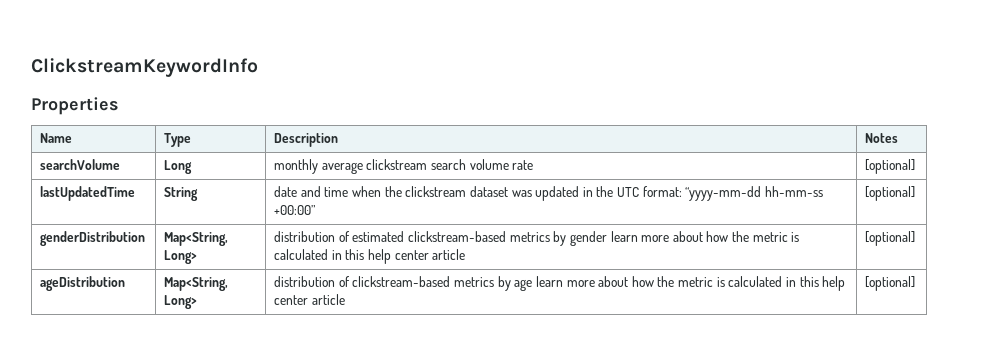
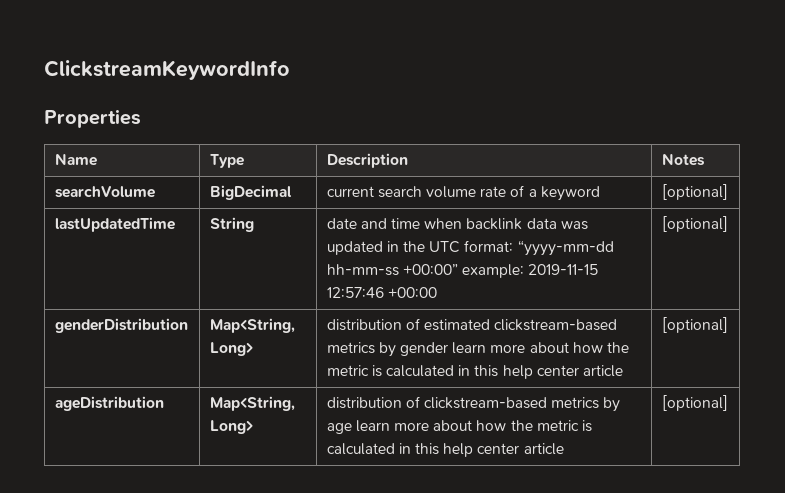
[164,160,193,174] [274,159,428,174] Long | monthly average clickstream -> [209,185,292,200] [326,186,374,197] BigDecimal | current
(534, 165) none -> [510,185,600,201] of a keyword
[384,186,508,197] the clickstream dataset -> [466,218,557,230] backlink data
(317, 210) none -> [462,264,599,278] [326,287,437,298] example: 2019-11-15 12:57:46 +00:00

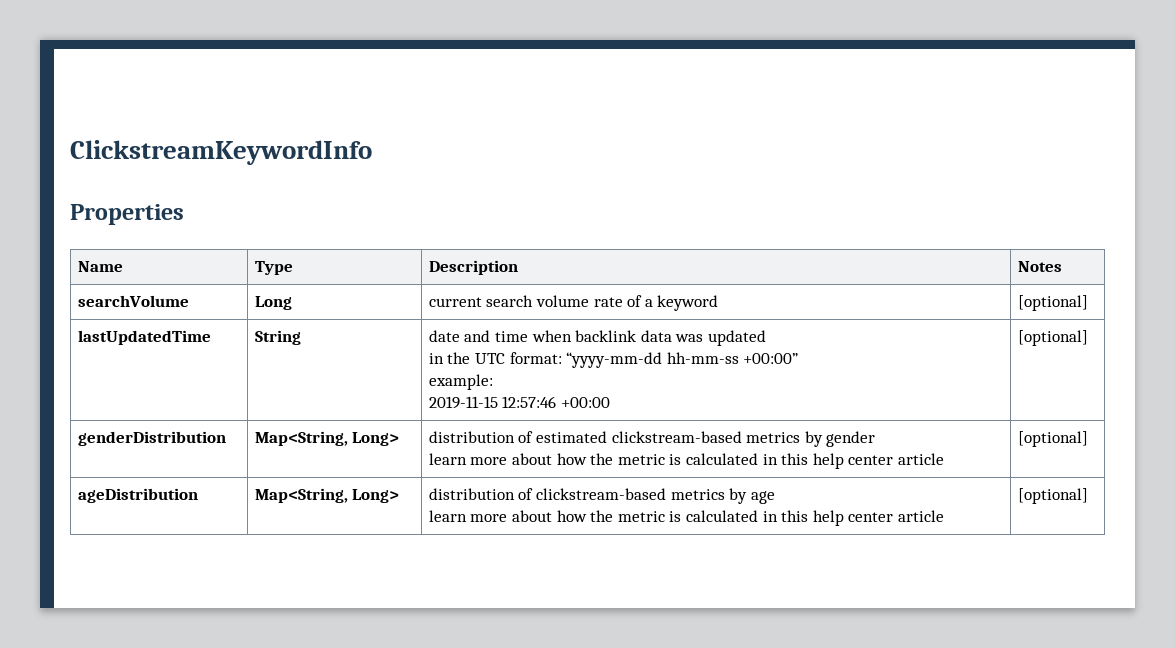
[209,185,292,200] BigDecimal -> [254,296,292,310] Long
(383, 248) none -> (767, 338) //
(458, 269) none -> (799, 358) //
(525, 271) none -> (493, 382) //
(449, 349) none -> (876, 439) //
(352, 428) none -> (775, 497) //

